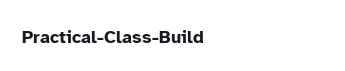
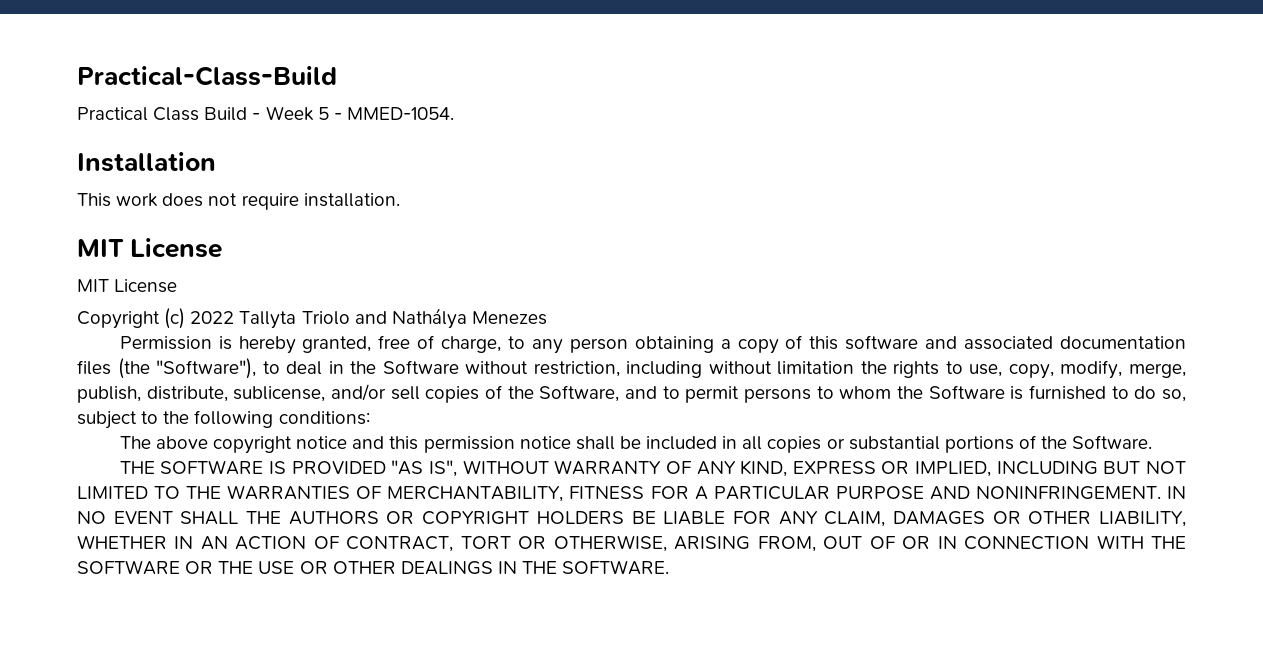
(204, 36) none -> [77,106,454,121] [77,152,216,172] [77,193,400,210] [77,238,223,258] [77,279,178,293] [77,308,547,329] [119,335,1186,354] [77,358,1186,379] [77,384,1186,403] [77,410,370,429] [119,435,1153,454] [119,460,1186,477] [77,485,1187,502] [77,511,1186,527] [77,535,1187,552] [77,560,670,575] // Practical Class Build - Week 5 - MMED-1054. // Installation // This work does not require installation. // MIT License // MIT License // Copyright (c) 2022 Tallyta Triolo and Nathálya Menezes // Permission is hereby granted, free of charge, to any person obtaining a copy of this software and associated documentation files (the "Software"), to deal in the Software without restriction, including without limitation the rights to use, copy, modify, merge, publish, distribute, sublicense, and/or sell copies of the Software, and to permit persons to whom the Software is furnished to do so, subject to the following conditions: // The above copyright notice and this permission notice shall be included in all copies or substantial portions of the Software. // THE SOFTWARE IS PROVIDED "AS IS", WITHOUT WARRANTY OF ANY KIND, EXPRESS OR IMPLIED, INCLUDING BUT NOT LIMITED TO THE WARRANTIES OF MERCHANTABILITY, FITNESS FOR A PARTICULAR PURPOSE AND NONINFRINGEMENT. IN NO EVENT SHALL THE AUTHORS OR COPYRIGHT HOLDERS BE LIABLE FOR ANY CLAIM, DAMAGES OR OTHER LIABILITY, WHETHER IN AN ACTION OF CONTRACT, TORT OR OTHERWISE, ARISING FROM, OUT OF OR IN CONNECTION WITH THE SOFTWARE OR THE USE OR OTHER DEALINGS IN THE SOFTWARE.

